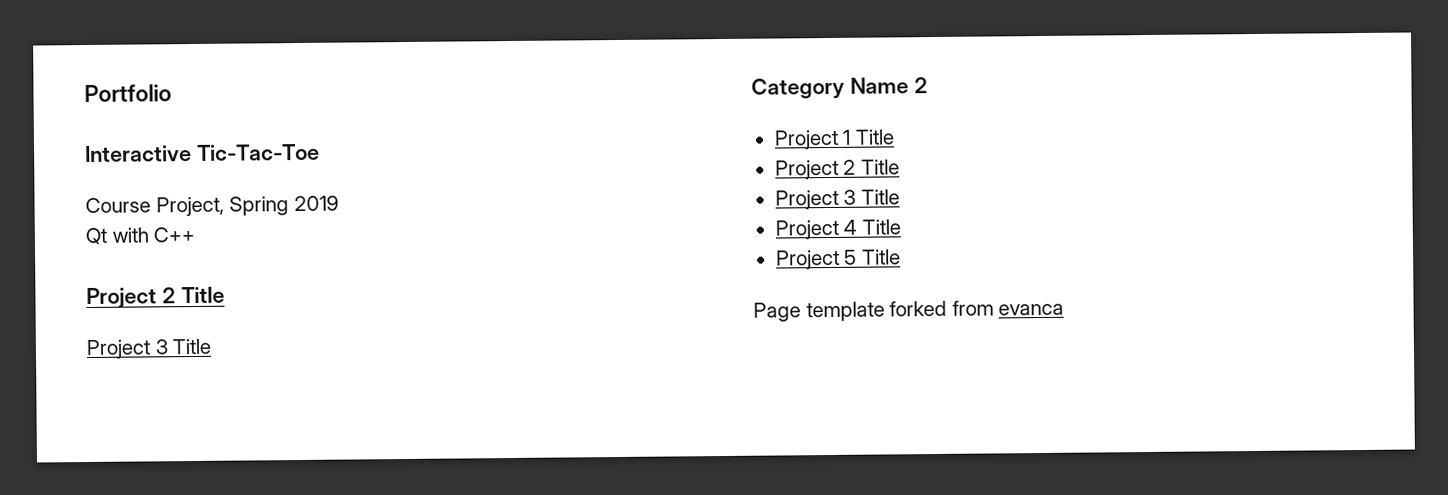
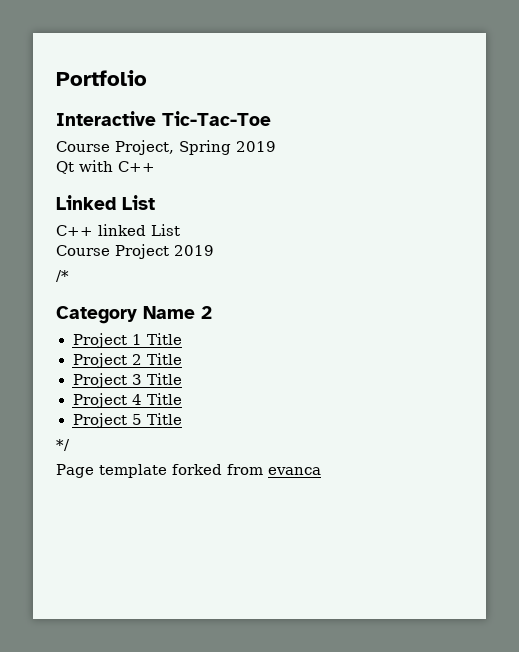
[86,286,225,310] [86,338,212,360] Project 2 Title // Project 3 Title -> [56,195,155,210] [56,224,180,236] [56,244,214,259] [56,270,69,282] Linked List // C++ linked List // Course Project 2019 // /*
(901, 257) none -> [56,439,70,451] // */

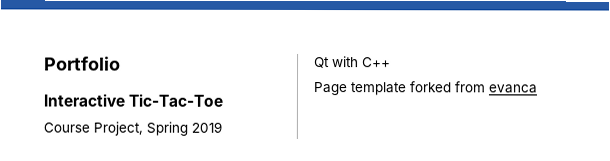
[56,195,155,210] [56,224,180,236] [56,244,214,259] [56,270,69,282] [56,306,212,324] [72,333,182,348] [72,353,182,368] [72,373,182,388] [72,393,182,408] [72,413,182,428] [56,439,70,451] // Linked List // C++ linked List // Course Project 2019 // /* // Category Name 2 // Project 1 Title // Project 2 Title // Project 3 Title // Project 4 Title // Project 5 Title // */ -> (391, 62) none

